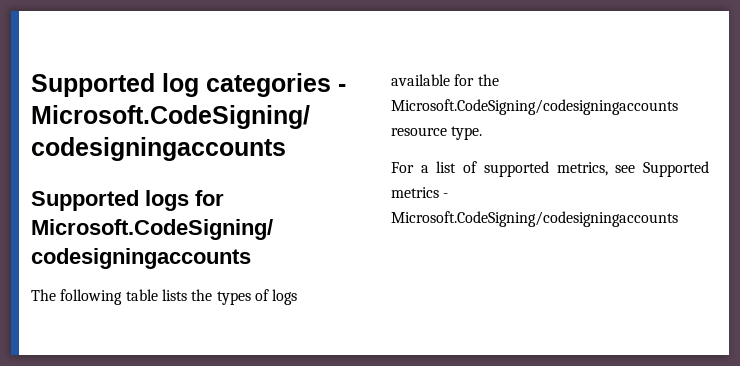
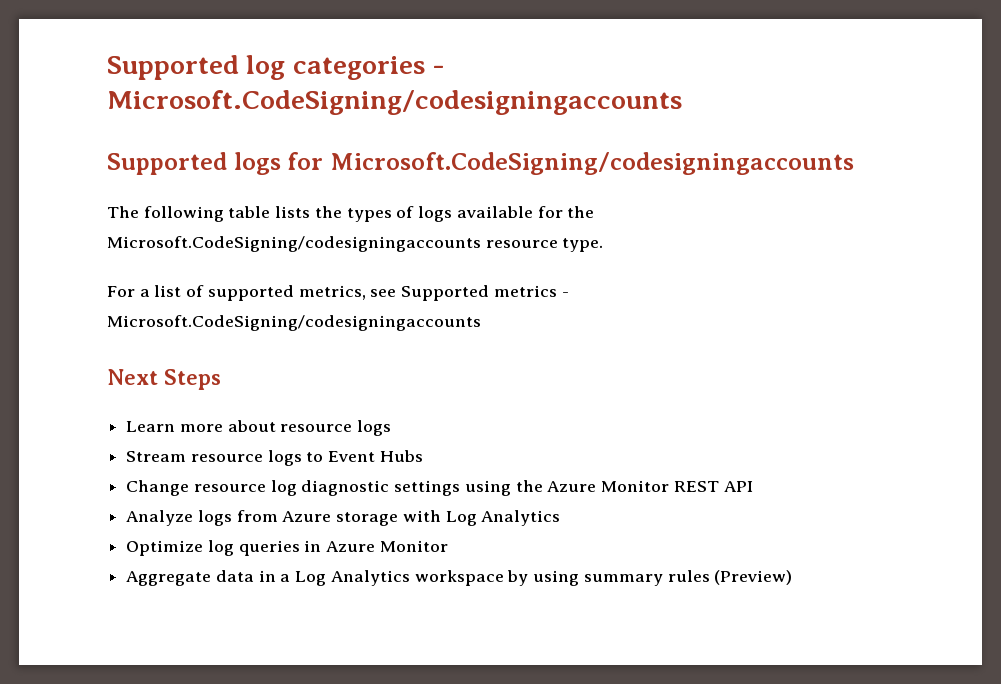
(678, 219) none -> [107,369,221,390] [126,420,392,436] [126,450,423,466] [126,480,753,496] [126,510,561,526] [126,540,448,556] [126,570,793,586] // Next Steps // Learn more about resource logs // Stream resource logs to Event Hubs // Change resource log diagnostic settings using the Azure Monitor REST API // Analyze logs from Azure storage with Log Analytics // Optimize log queries in Azure Monitor // Aggregate data in a Log Analytics workspace by using summary rules (Preview)

